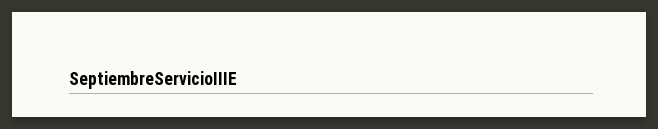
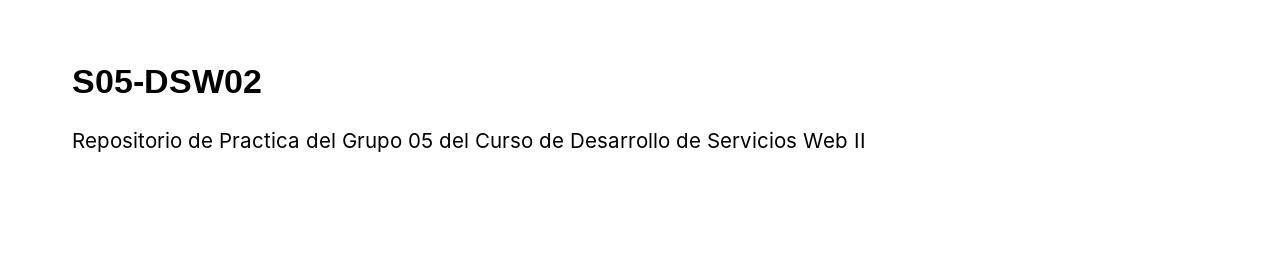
[69,71,237,89] SeptiembreServicioIIIE -> [72,70,262,93] [72,131,866,152] S05-DSW02 // Repositorio de Practica del Grupo 05 del Curso de Desarrollo de Servicios Web II

